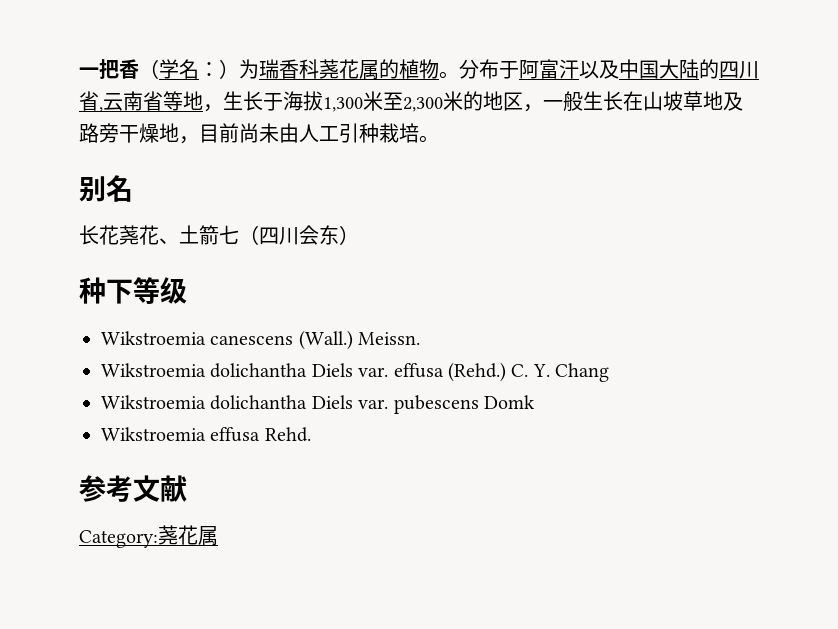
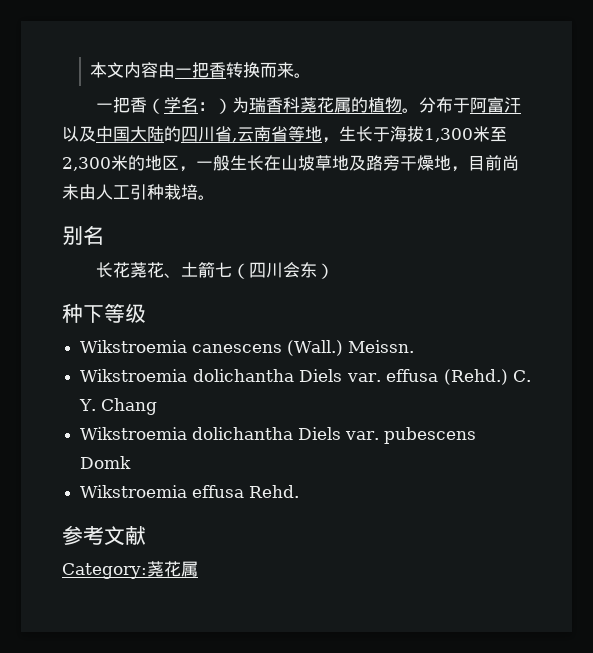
(79, 72) none -> [90,62,312,78] 本文内容由一把香转换而来。 //

